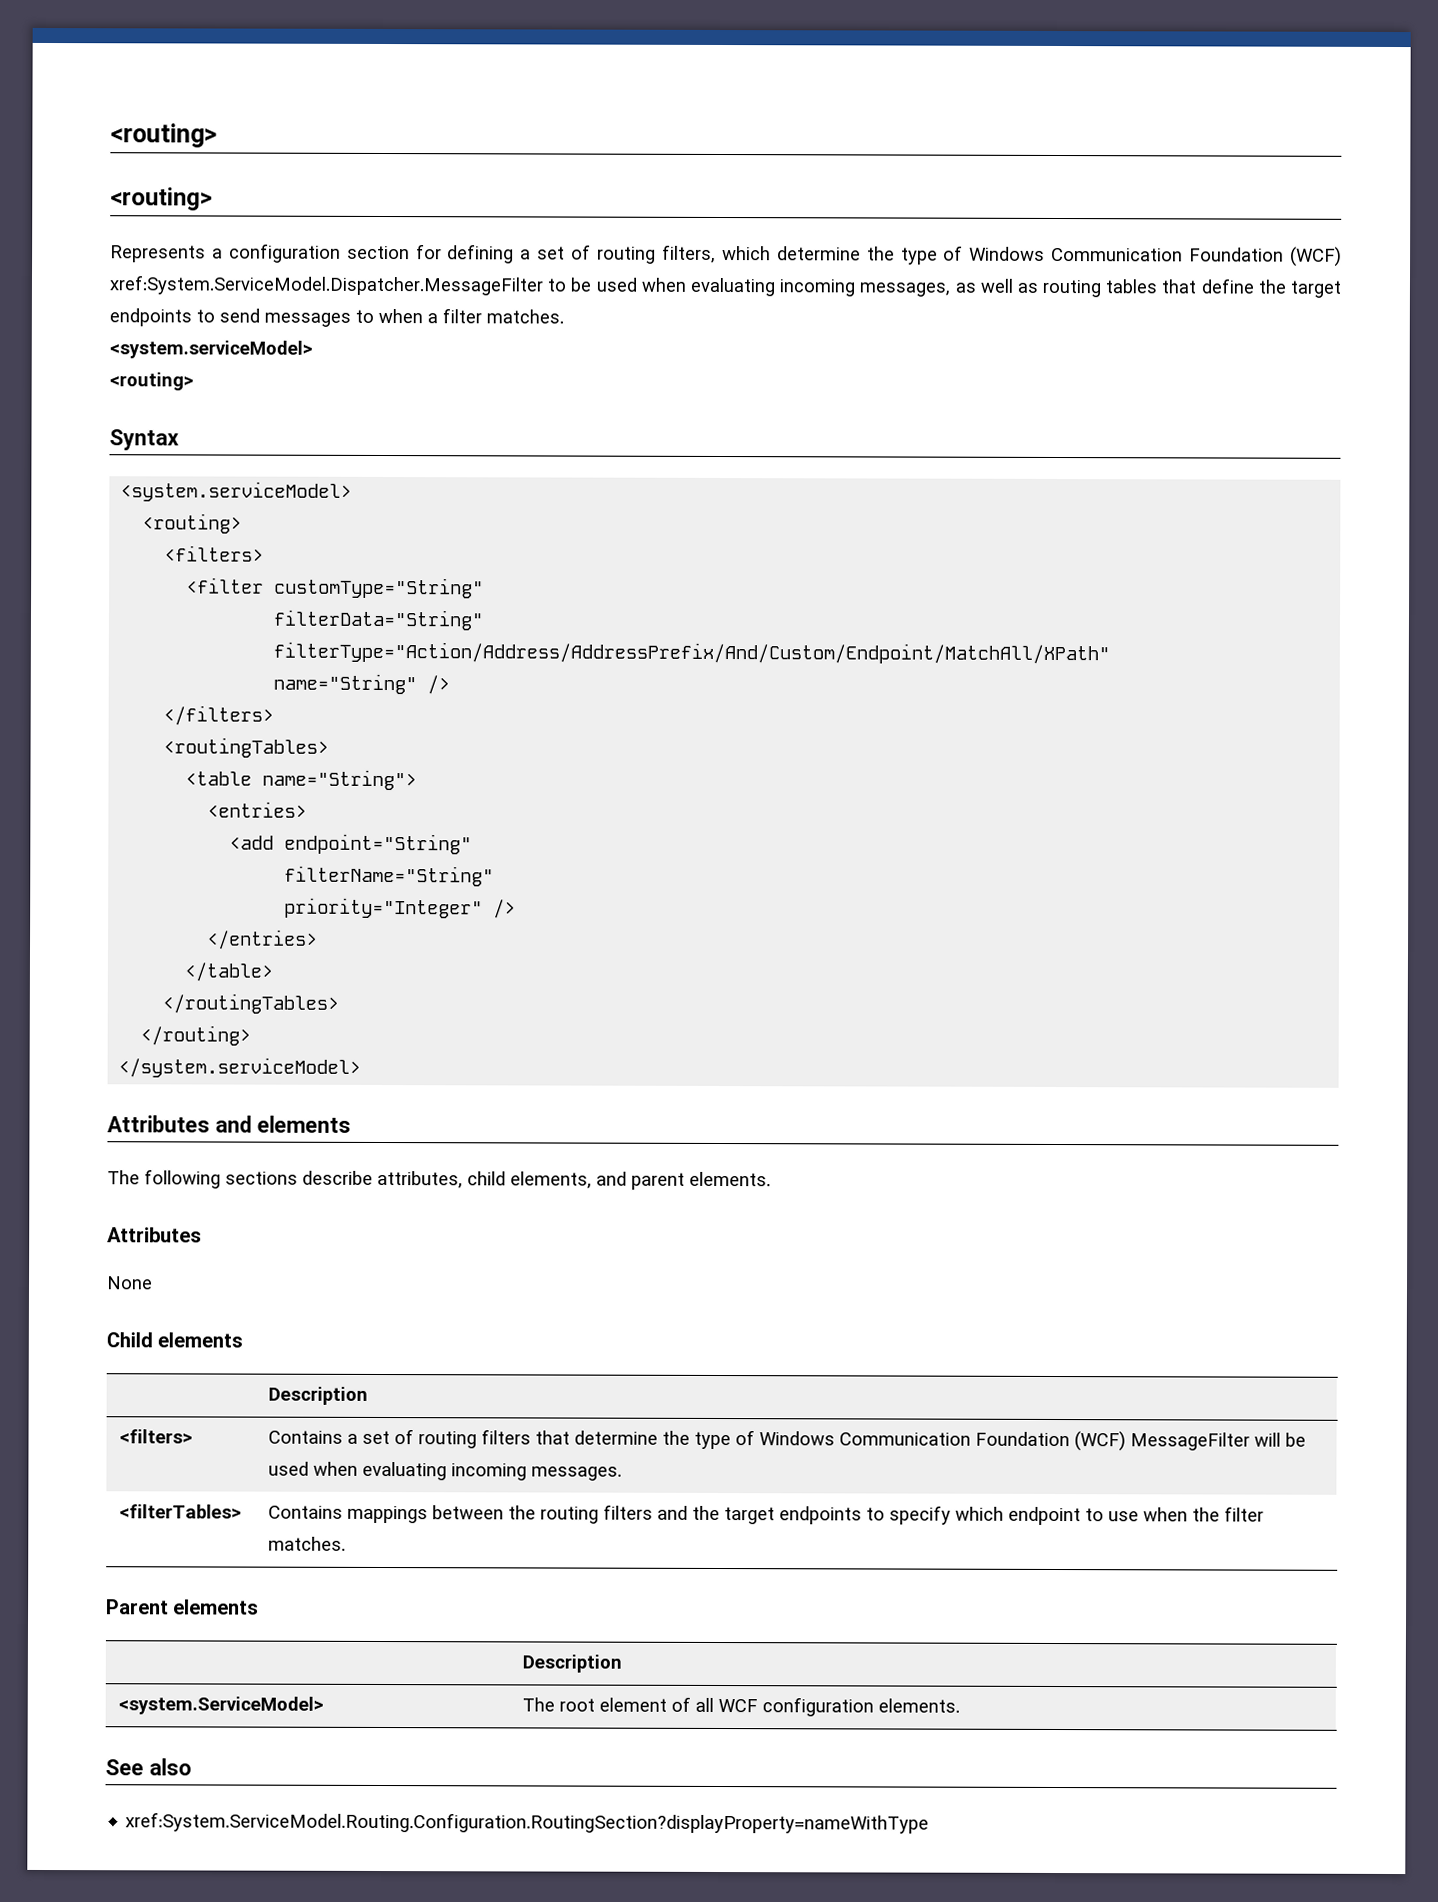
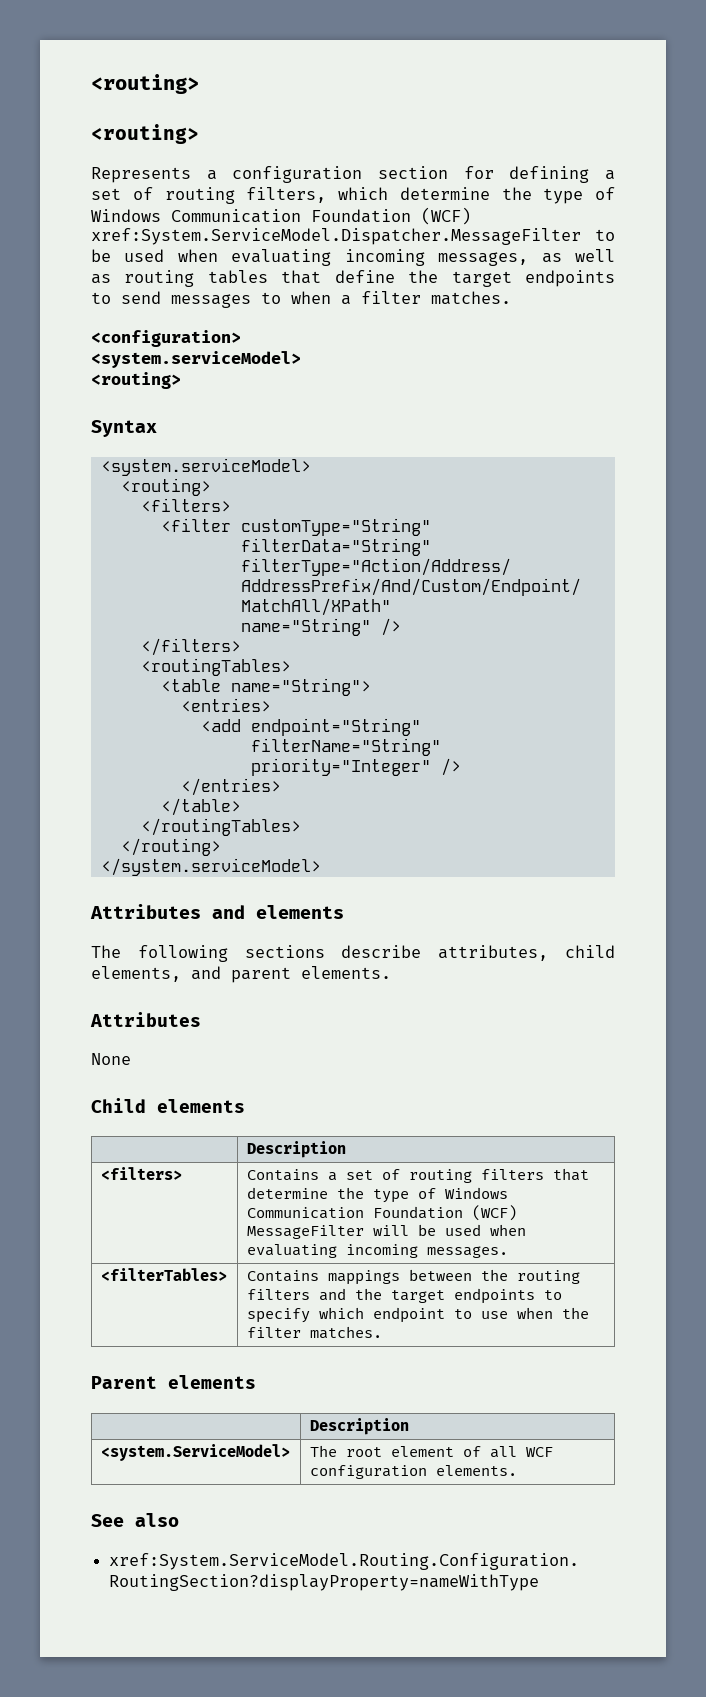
(564, 316) none -> [91,330,241,347] // <configuration>

